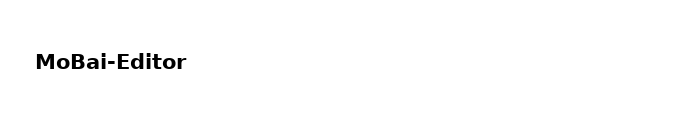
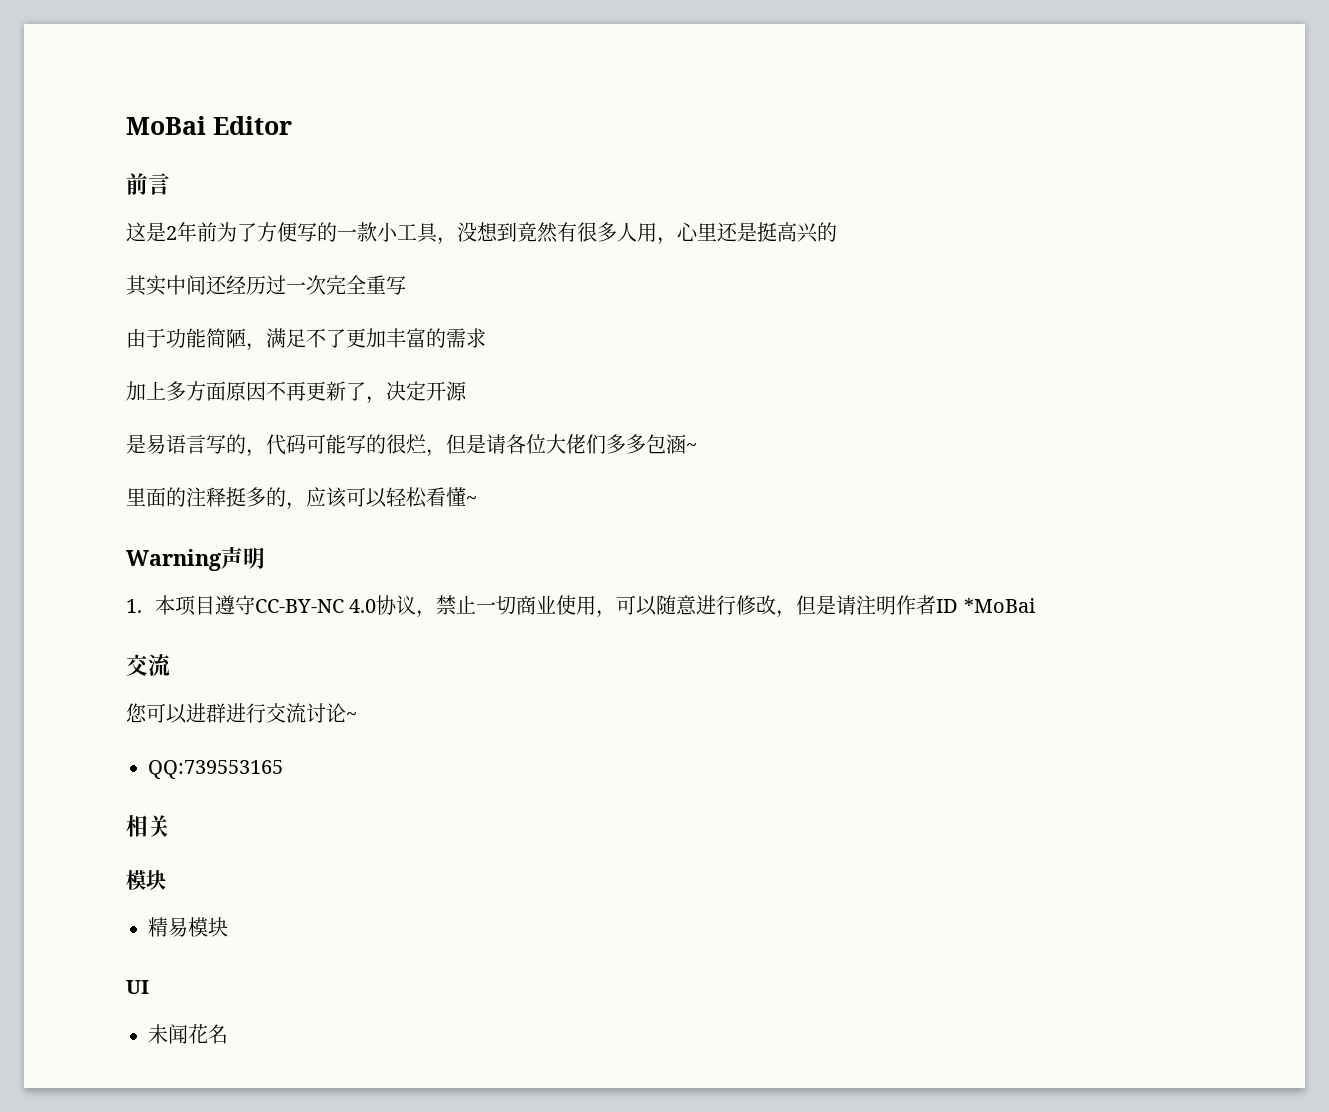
[35,53,187,69] MoBai-Editor -> [126,116,292,135] [126,173,170,195] [126,222,837,245] [126,275,406,296] [126,328,486,351] [126,381,467,404] [126,434,697,457] [126,487,477,510] [126,546,265,571] [126,595,1036,618] [126,654,170,676] [126,703,357,724] [148,760,283,779] [126,815,170,837] [126,870,166,890] [148,917,228,937] [126,980,149,994] [148,1024,228,1044] MoBai Editor // 前言 // 这是2年前为了方便写的一款小工具，没想到竟然有很多人用，心里还是挺高兴的 // 其实中间还经历过一次完全重写 // 由于功能简陋，满足不了更加丰富的需求 // 加上多方面原因不再更新了，决定开源 // 是易语言写的，代码可能写的很烂，但是请各位大佬们多多包涵~ // 里面的注释挺多的，应该可以轻松看懂~ // Warning声明 // 1.本项目遵守CC-BY-NC 4.0协议，禁止一切商业使用，可以随意进行修改，但是请注明作者ID *MoBai // 交流 // 您可以进群进行交流讨论~ // QQ:739553165 // 相关 // 模块 // 精易模块 // UI // 未闻花名

